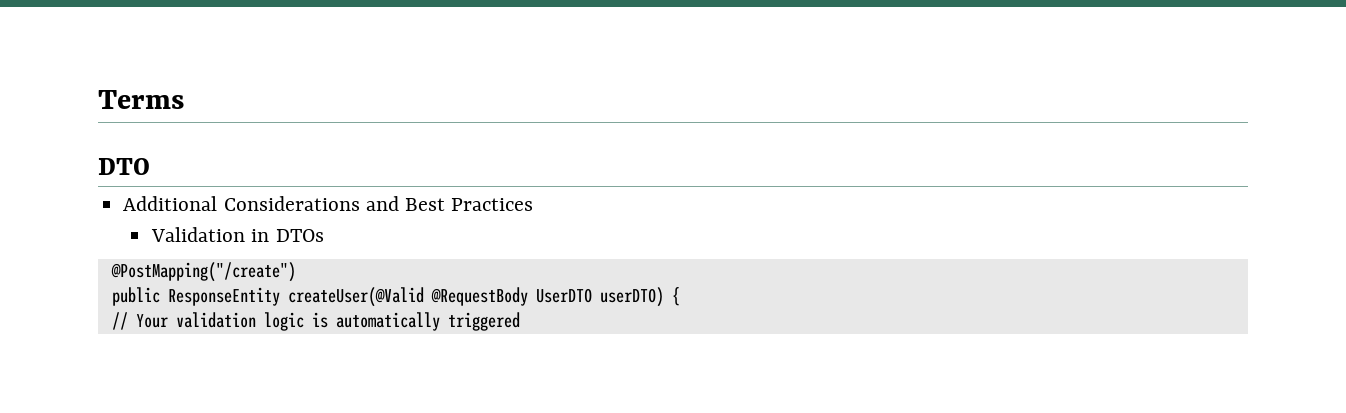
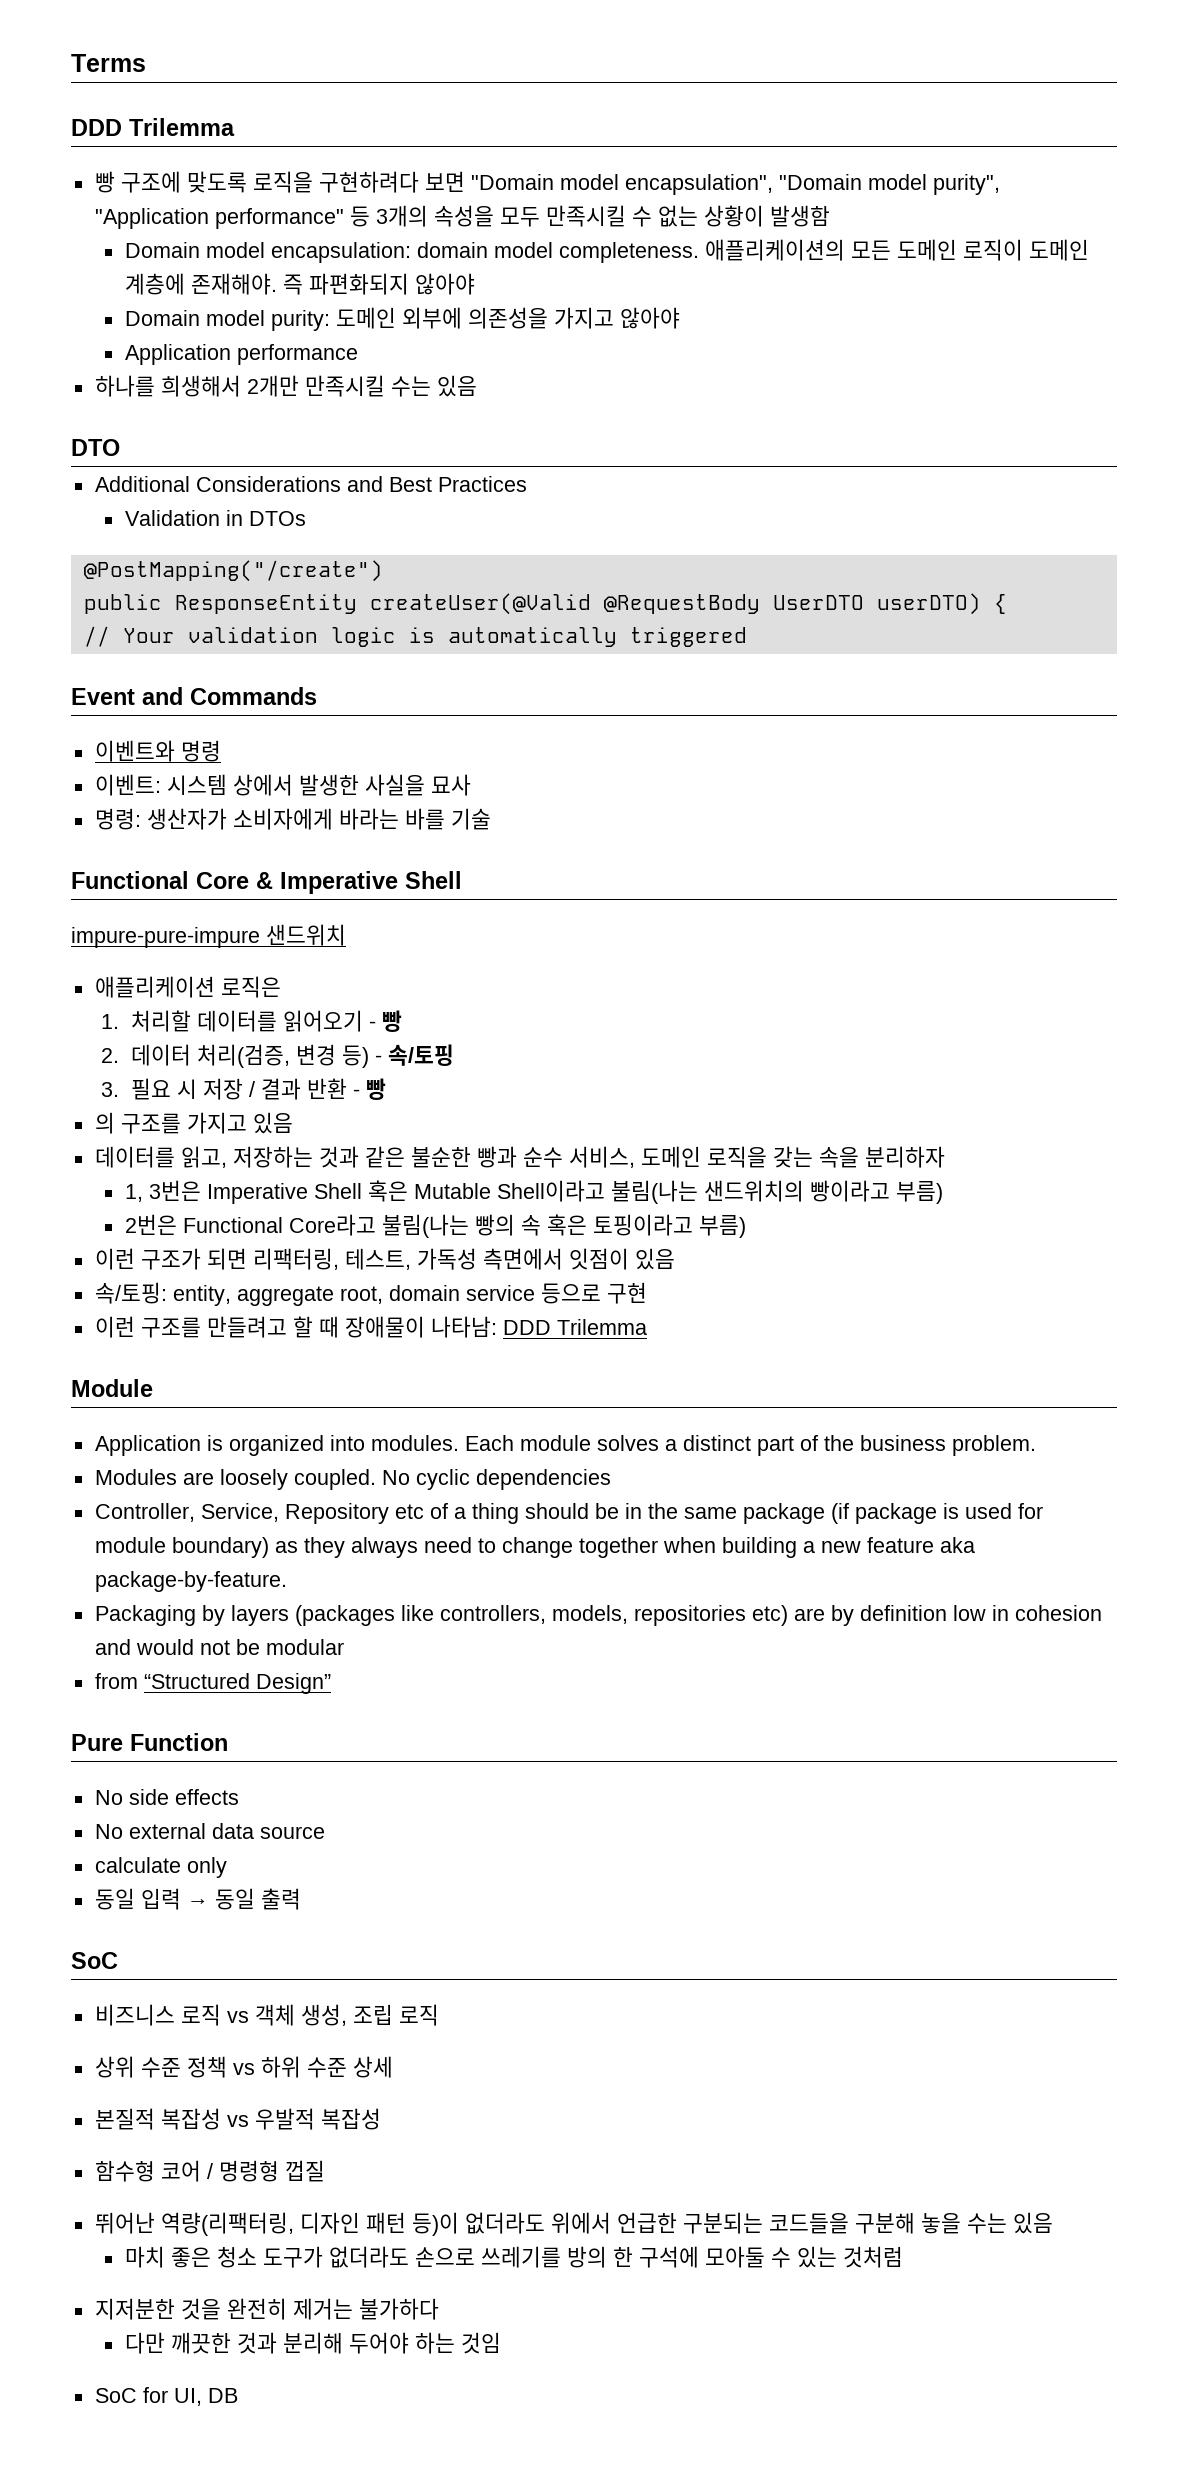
(184, 99) none -> [71,118,235,136] [94,171,1000,195] [94,205,830,229] [124,239,1089,263] [124,273,475,295] [124,307,680,331] [124,344,358,365] [94,375,477,397] // DDD Trilemma // 빵 구조에 맞도록 로직을 구현하려다 보면 "Domain model encapsulation", "Domain model purity", "Application performance" 등 3개의 속성을 모두 만족시킬 수 없는 상황이 발생함 // Domain model encapsulation: domain model completeness. 애플리케이션의 모든 도메인 로직이 도메인 계층에 존재해야. 즉 파편화되지 않아야 // Domain model purity: 도메인 외부에 의존성을 가지고 않아야 // Application performance // 하나를 희생해서 2개만 만족시킬 수는 있음
(520, 321) none -> [71,687,317,705] [94,740,221,762] [94,774,471,796] [94,808,491,830] [71,871,462,894] [71,924,346,948] [94,976,281,998] [101,1010,403,1032] [101,1044,455,1068] [101,1078,387,1100] [94,1112,293,1134] [94,1146,945,1168] [124,1180,943,1204] [124,1214,746,1238] [94,1248,675,1270] [94,1282,647,1306] [94,1316,647,1338] [71,1379,153,1397] [94,1435,1036,1456] [94,1469,611,1490] [94,1503,1043,1524] [94,1537,975,1558] [94,1571,287,1592] [94,1605,1102,1626] [94,1639,344,1655] [94,1673,331,1694] [71,1733,228,1751] [94,1789,239,1805] [94,1823,325,1839] [94,1857,227,1878] [94,1888,301,1910] [71,1952,118,1969] [94,2004,439,2026] [94,2056,393,2078] [94,2108,381,2130] [94,2160,325,2182] [94,2212,1053,2236] [124,2246,903,2268] [94,2298,439,2320] [124,2332,501,2354] [94,2387,238,2406] // Event and Commands // 이벤트와 명령 // 이벤트: 시스템 상에서 발생한 사실을 묘사 // 명령: 생산자가 소비자에게 바라는 바를 기술 // Functional Core & Imperative Shell // impure-pure-impure 샌드위치 // 애플리케이션 로직은 // 1. 처리할 데이터를 읽어오기 - 빵 // 2. 데이터 처리(검증, 변경 등) - 속/토핑 // 3. 필요 시 저장 / 결과 반환 - 빵 // 의 구조를 가지고 있음 // 데이터를 읽고, 저장하는 것과 같은 불순한 빵과 순수 서비스, 도메인 로직을 갖는 속을 분리하자 // 1, 3번은 Imperative Shell 혹은 Mutable Shell이라고 불림(나는 샌드위치의 빵이라고 부름) // 2번은 Functional Core라고 불림(나는 빵의 속 혹은 토핑이라고 부름) // 이런 구조가 되면 리팩터링, 테스트, 가독성 측면에서 잇점이 있음 // 속/토핑: entity, aggregate root, domain service 등으로 구현 // 이런 구조를 만들려고 할 때 장애물이 나타남: DDD Trilemma // Module // Application is organized into modules. Each module solves a distinct part of the business problem. // Modules are loosely coupled. No cyclic dependencies // Controller, Service, Repository etc of a thing should be in the same package (if package is used for module boundary) as they always need to change together when building a new feature aka package-by-feature. // Packaging by layers (packages like controllers, models, repositories etc) are by definition low in cohesion and would not be modular // from “Structured Design” // Pure Function // No side effects // No external data source // calculate only // 동일 입력 → 동일 출력 // SoC // 비즈니스 로직 vs 객체 생성, 조립 로직 // 상위 수준 정책 vs 하위 수준 상세 // 본질적 복잡성 vs 우발적 복잡성 // 함수형 코어 / 명령형 껍질 // 뛰어난 역량(리팩터링, 디자인 패턴 등)이 없더라도 위에서 언급한 구분되는 코드들을 구분해 놓을 수는 있음 // 마치 좋은 청소 도구가 없더라도 손으로 쓰레기를 방의 한 구석에 모아둘 수 있는 것처럼 // 지저분한 것을 완전히 제거는 불가하다 // 다만 깨끗한 것과 분리해 두어야 하는 것임 // SoC for UI, DB

